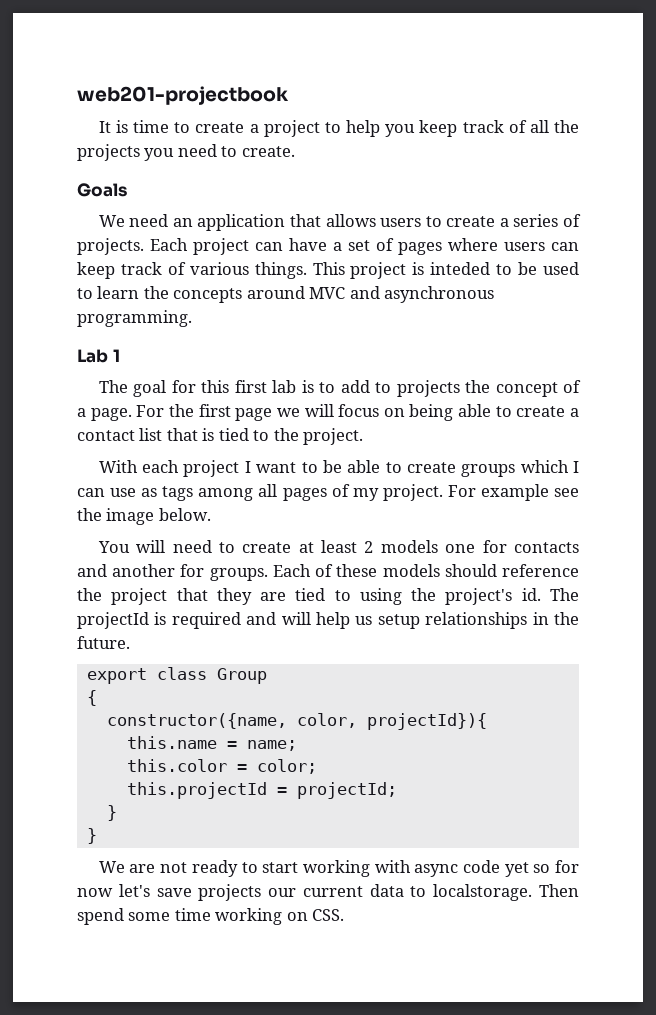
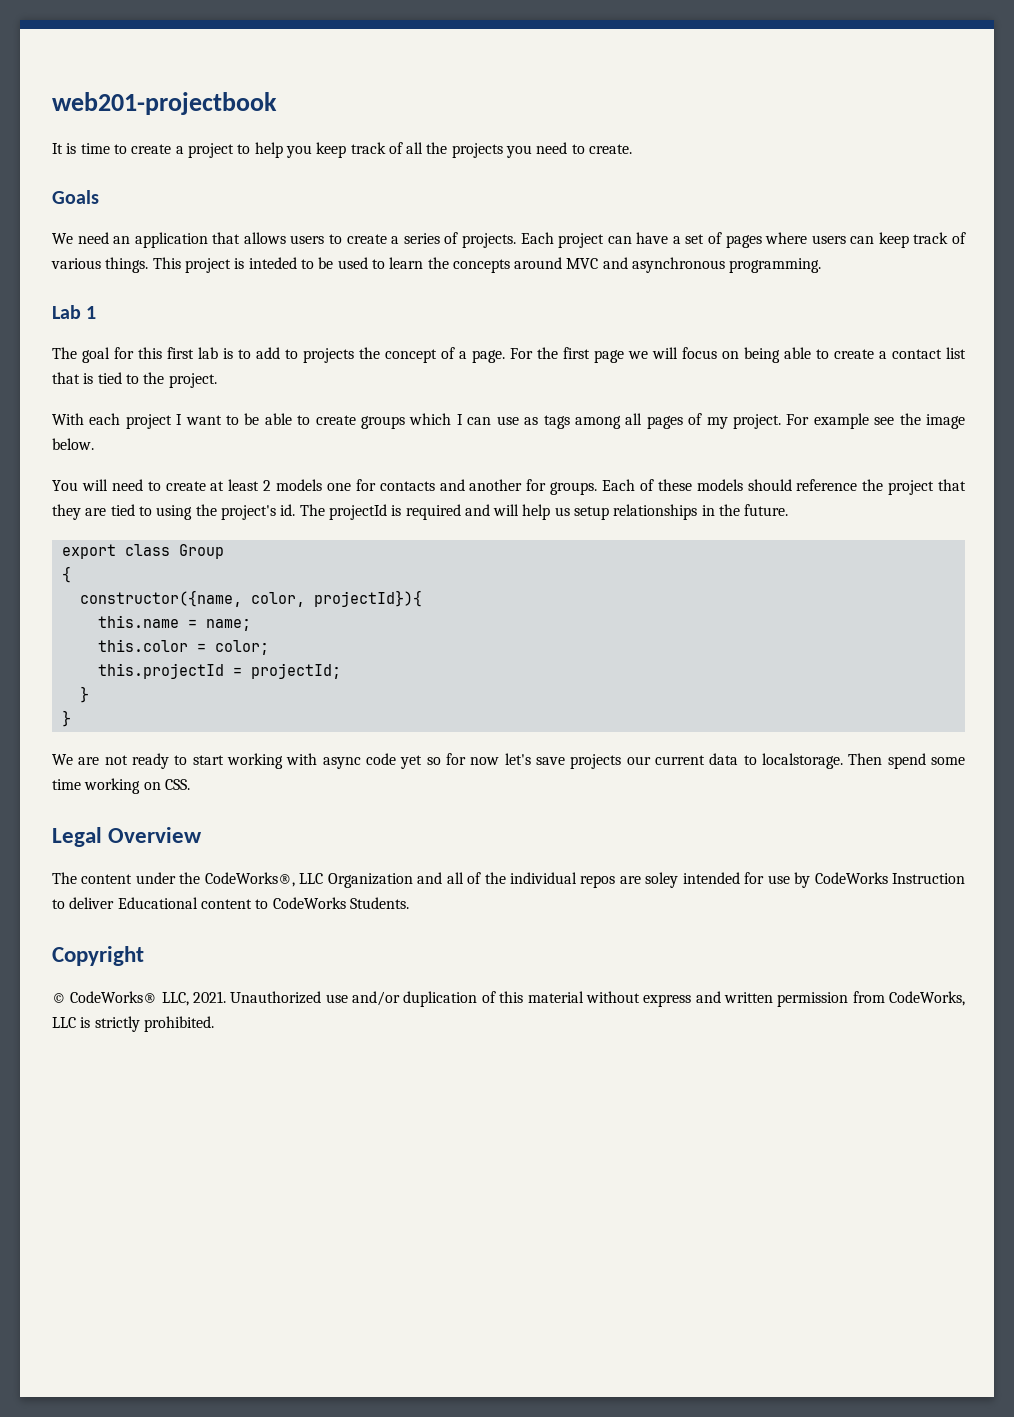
(345, 915) none -> [52,827,203,847] [52,872,966,888] [52,897,409,909] [52,946,144,966] [52,991,966,1007] [52,1016,214,1032] // Legal Overview // The content under the CodeWorks®, LLC Organization and all of the individual repos are soley intended for use by CodeWorks Instruction to deliver Educational content to CodeWorks Students. // Copyright // © CodeWorks® LLC, 2021. Unauthorized use and/or duplication of this material without express and written permission from CodeWorks, LLC is strictly prohibited.

